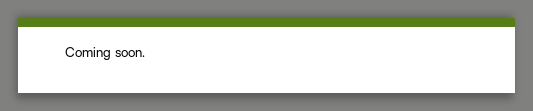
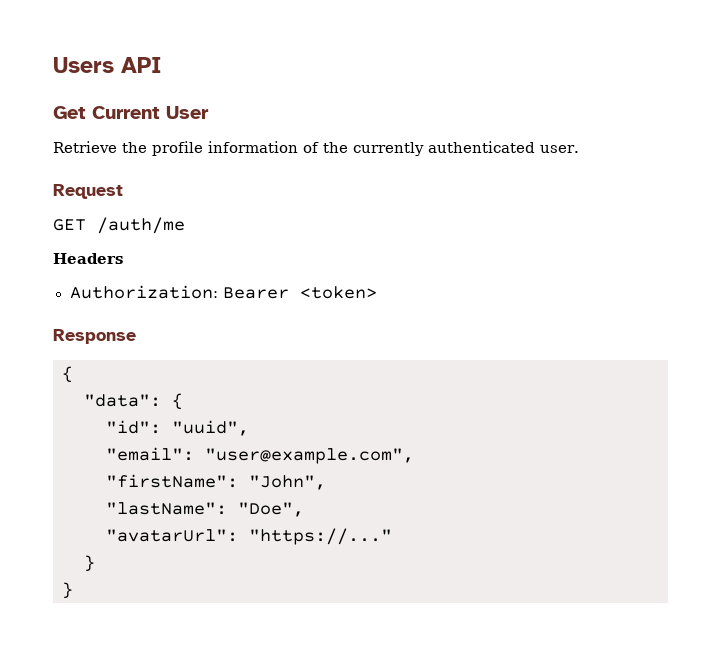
[65,47,145,60] Coming soon. -> [53,57,162,73] [53,106,209,119] [53,141,579,156] [53,184,123,199] [53,217,185,234] [53,253,123,264] [69,285,377,299] [53,329,136,344] [62,366,73,383] [84,393,183,410] [106,420,249,436] [106,447,414,464] [106,474,326,490] [106,502,304,517] [106,528,392,545] [84,555,95,572] [62,582,73,599] Users API // Get Current User // Retrieve the profile information of the currently authenticated user. // Request // GET /auth/me // Headers // Authorization: Bearer <token> // Response // { // "data": { // "id": "uuid", // "email": "user@example.com", // "firstName": "John", // "lastName": "Doe", // "avatarUrl": "https://..." // } // }

